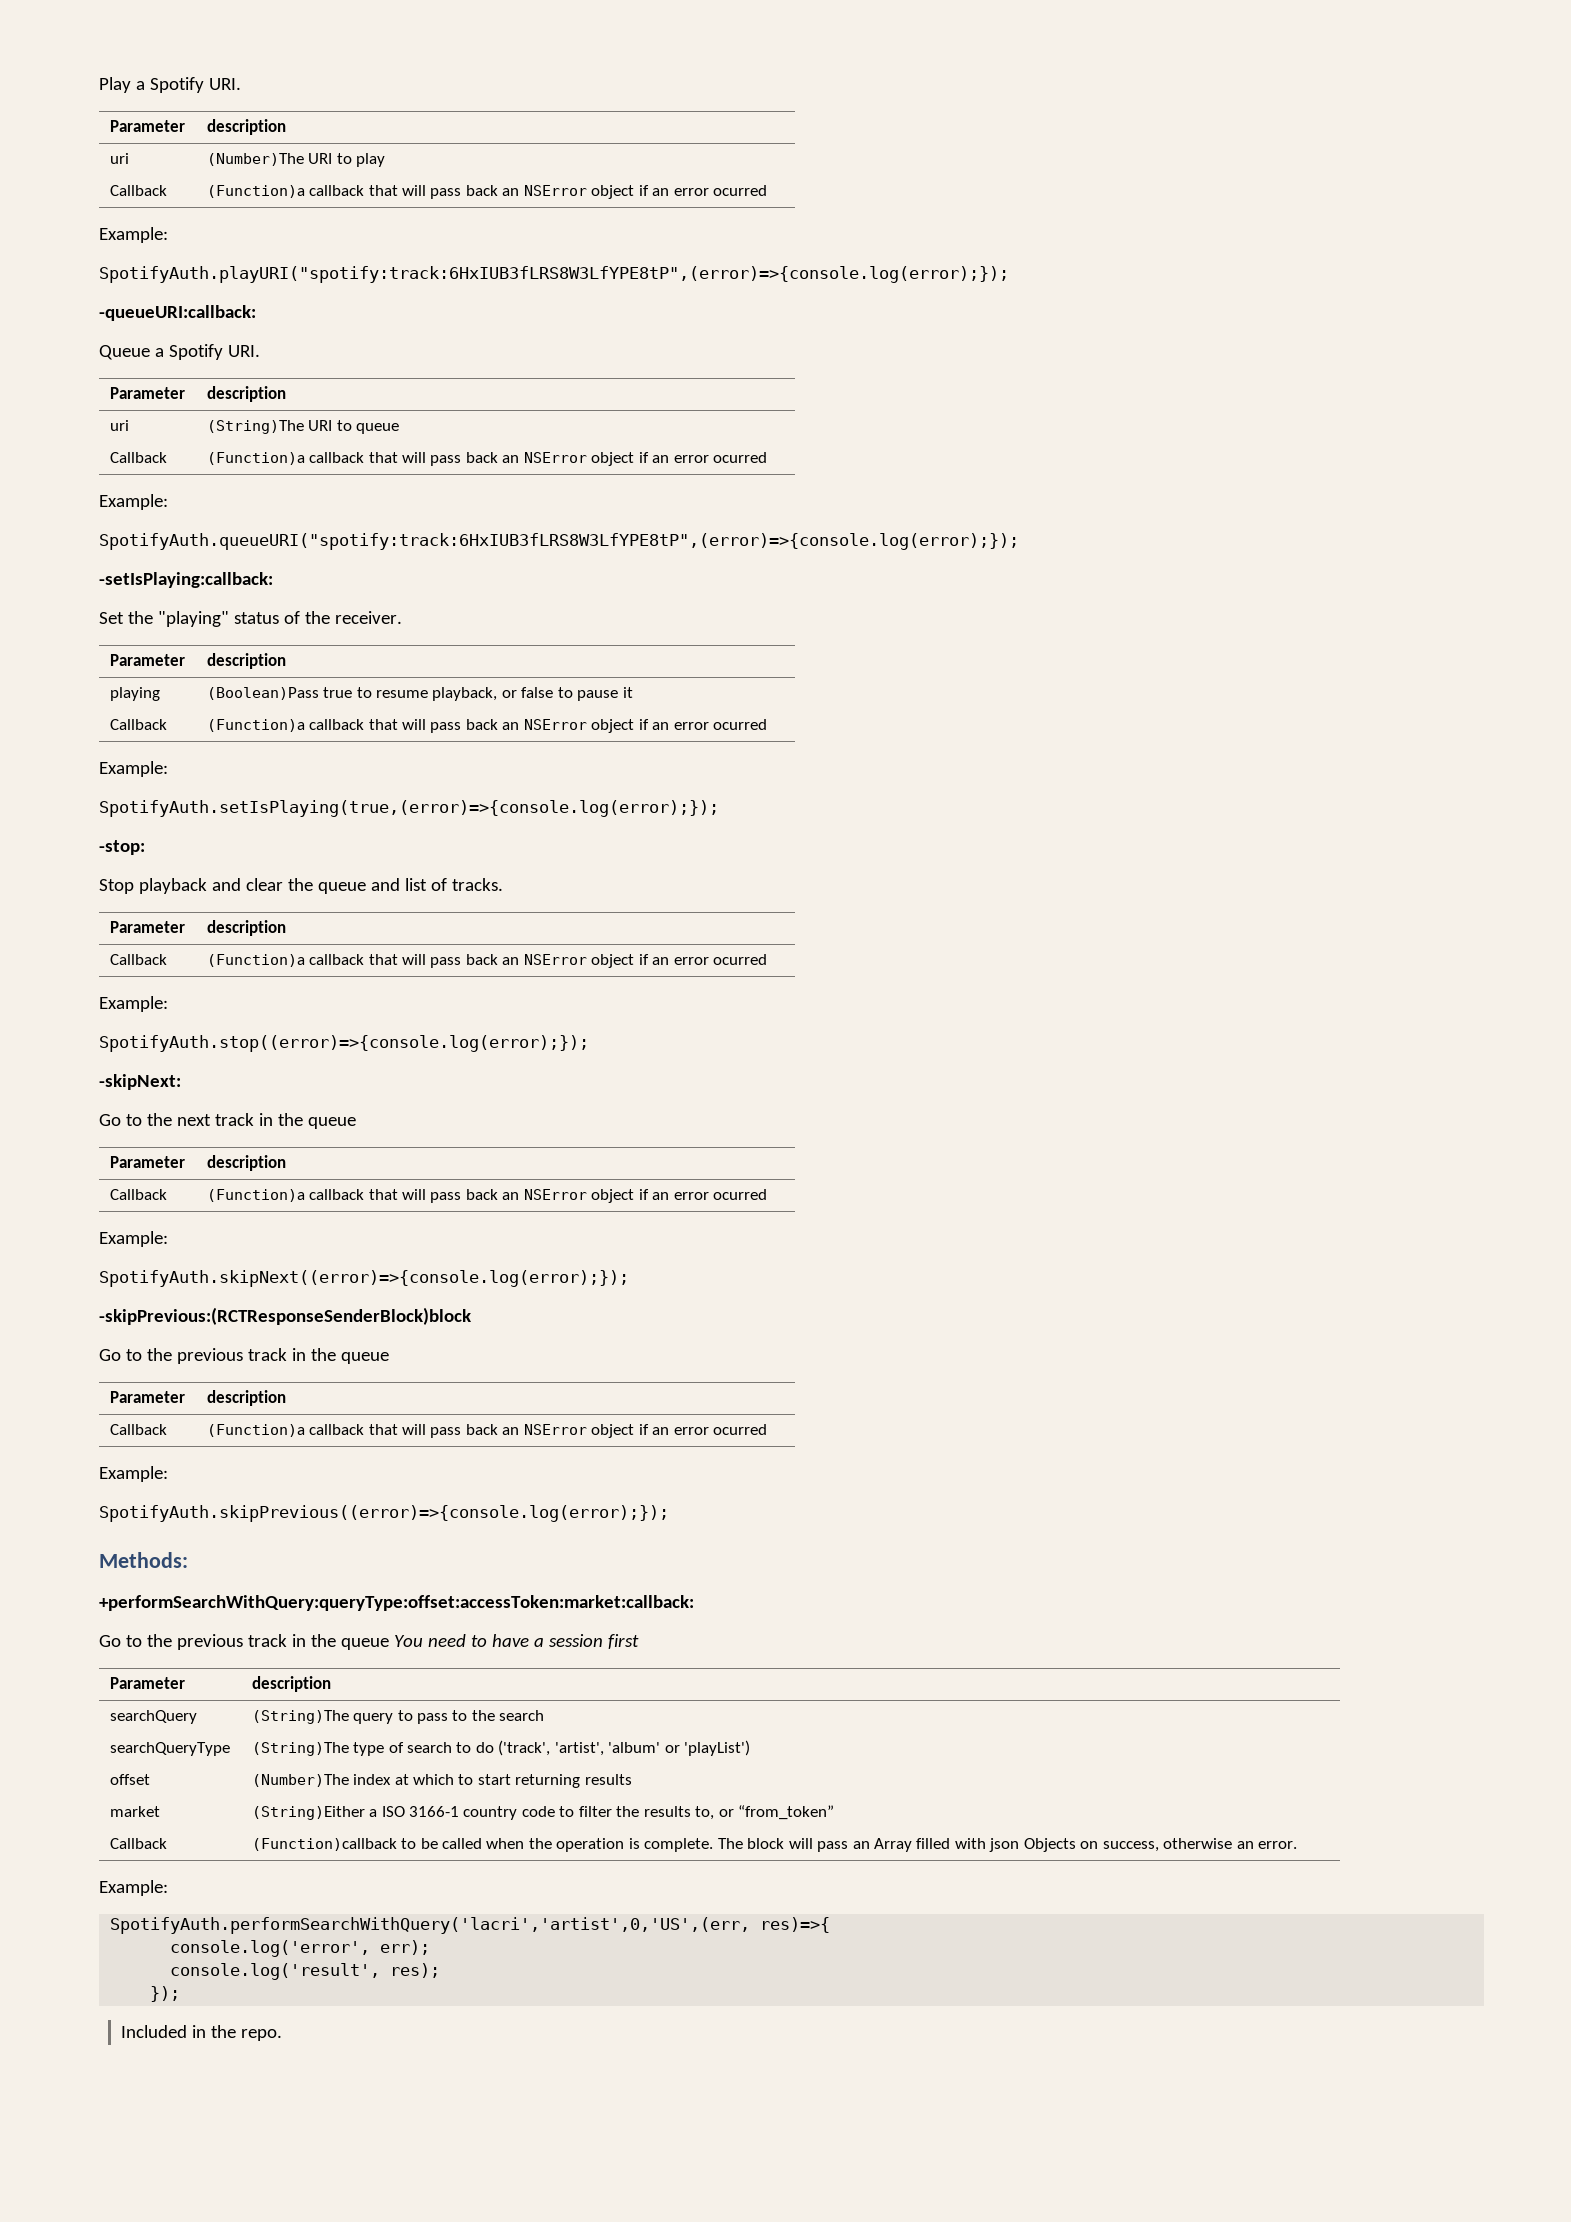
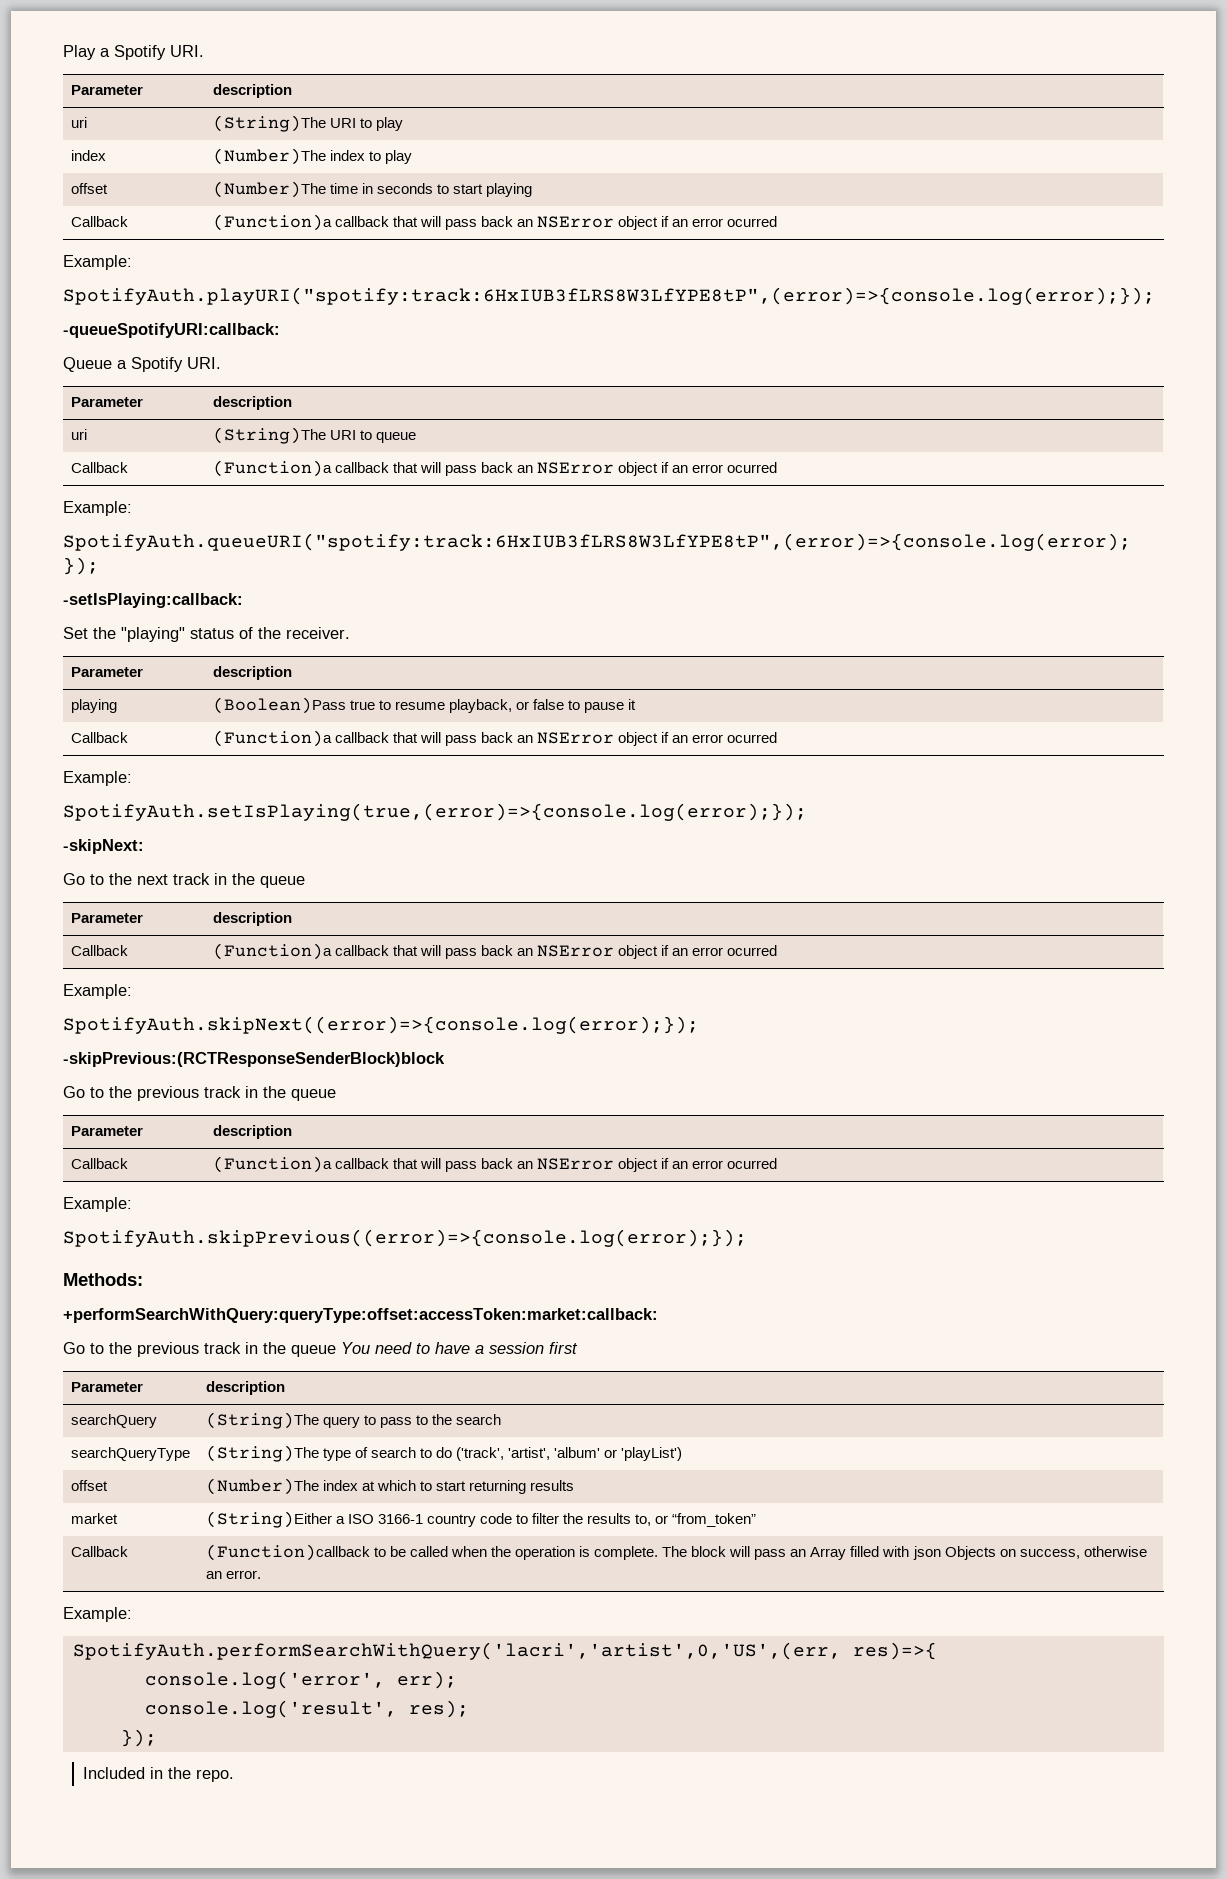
[206,153,304,166] (Number)The -> [212,115,326,132] (String)The
(385, 160) none -> [70,150,106,161] [212,148,412,165] [70,183,108,194] [212,181,532,198] // index | (Number)The index to play // offset | (Number)The time in seconds to start playing
[99,305,256,321] -queueURI:callback: -> [63,323,280,338] -queueSpotifyURI:callback:
[99,840,145,855] [99,878,503,894] [109,921,185,933] [206,920,286,936] [109,954,167,965] [206,954,768,968] [99,996,168,1012] [99,1035,589,1052] // -stop: // Stop playback and clear the queue and list of tracks. // Parameter | description // Callback | (Function)a callback that will pass back an NSError object if an error ocurred // Example: // SpotifyAuth.stop((error)=>{console.log(error);}); -> (807, 812) none

